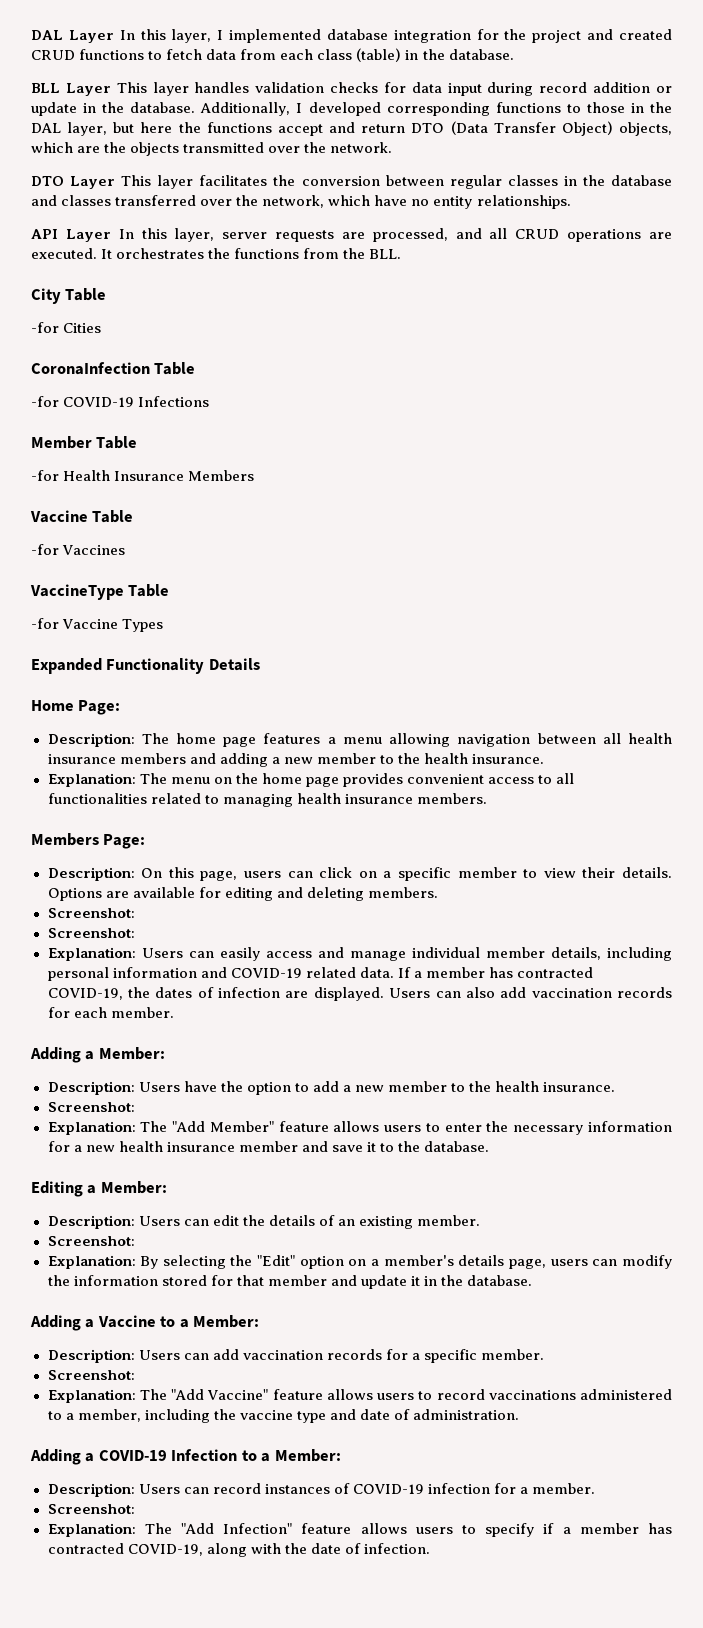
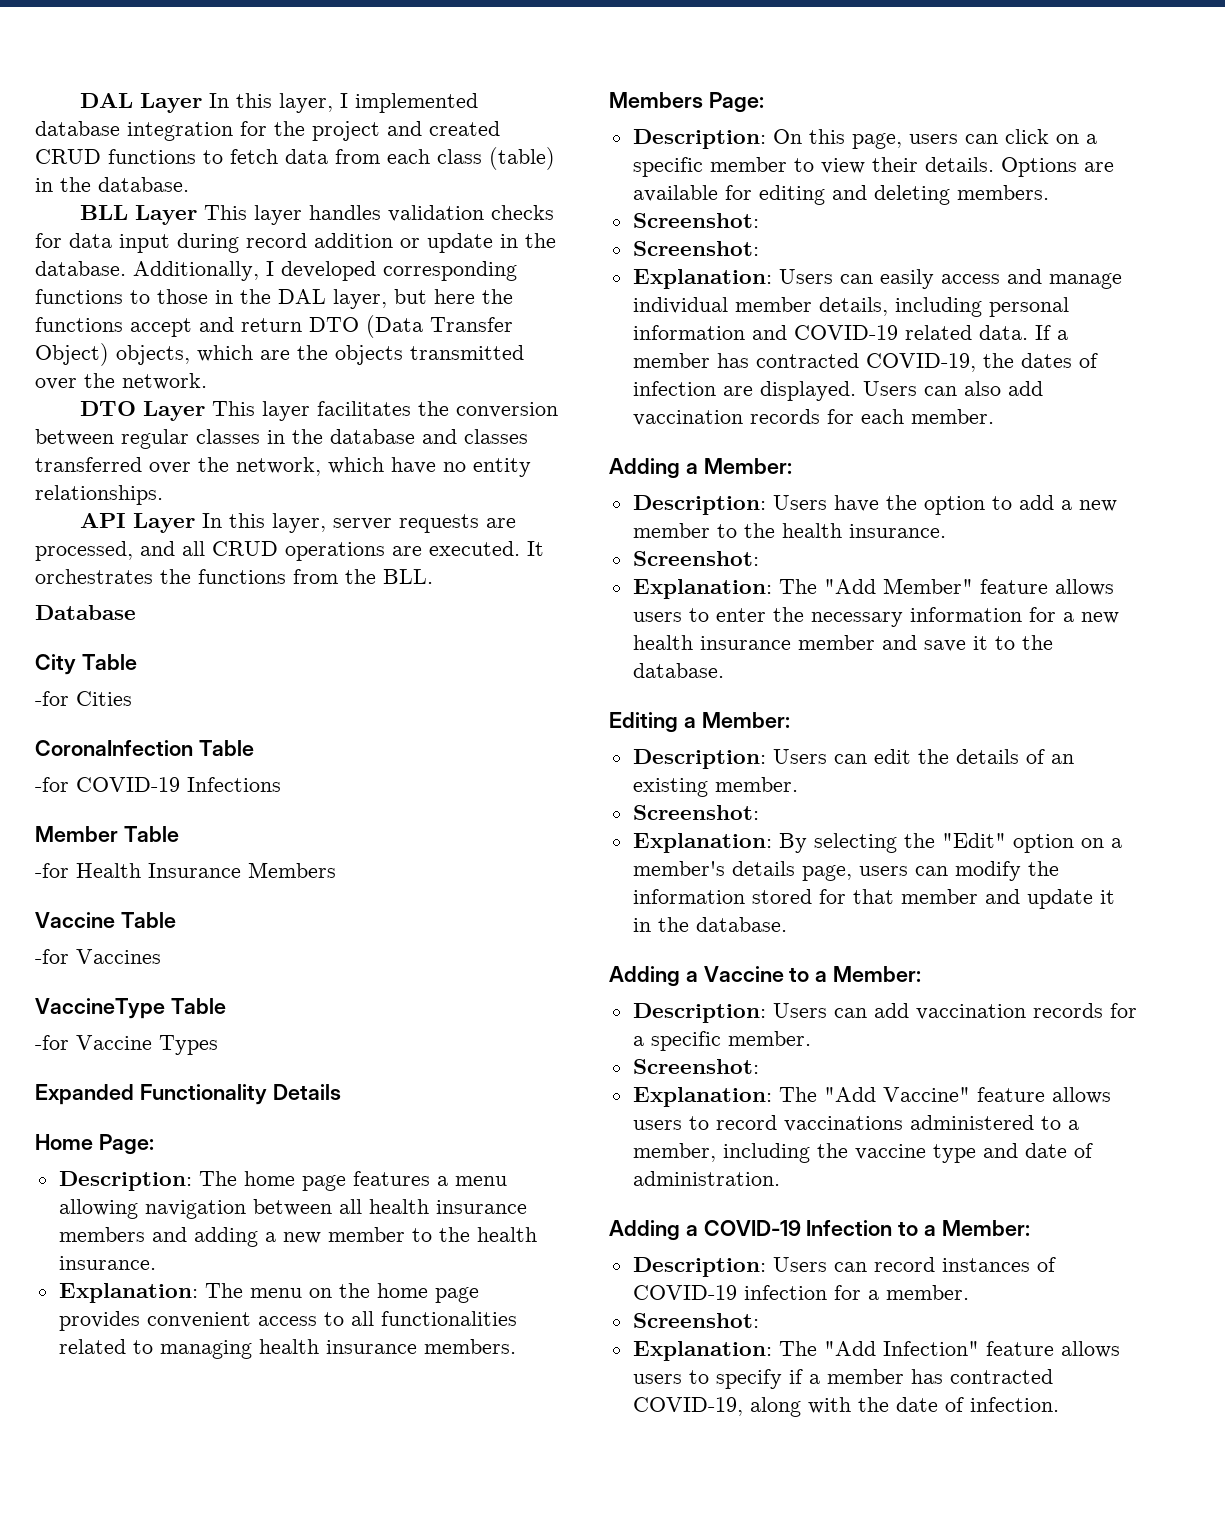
(402, 254) none -> [35,605,136,620] // Database

